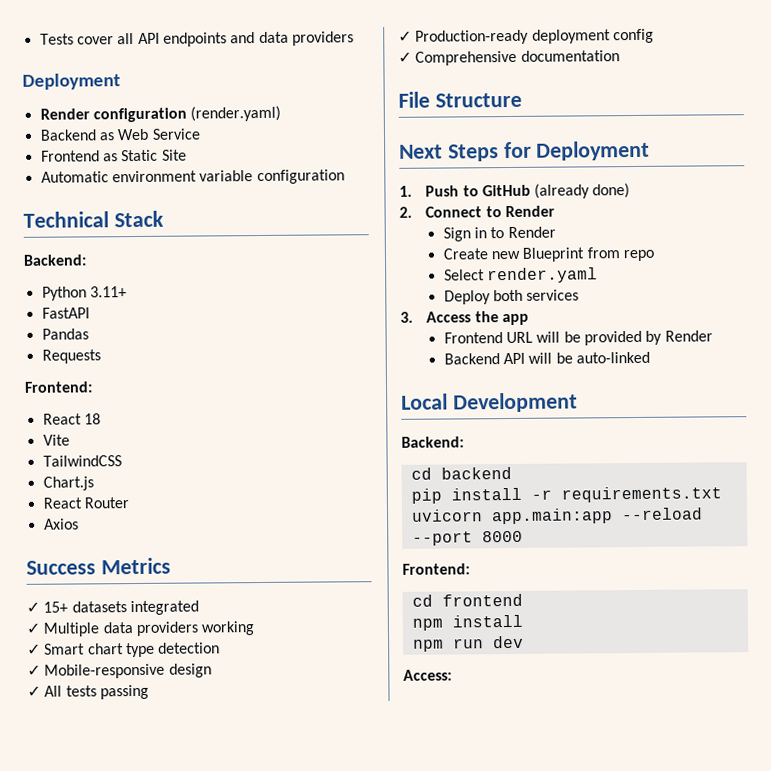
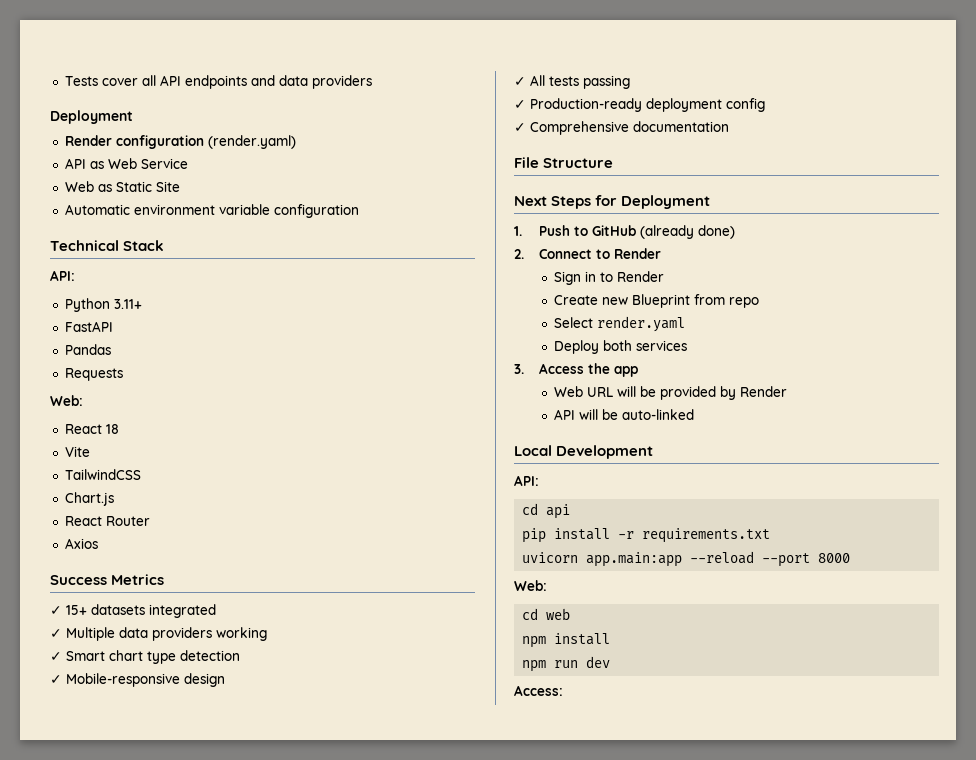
[39,129,97,141] Backend -> [64,158,86,169] API
[40,150,100,162] Frontend -> [64,181,94,192] Web
[23,254,87,266] Backend: -> [50,270,75,281] API:
[24,381,93,393] Frontend: -> [50,395,83,406] Web:
[443,332,503,344] Frontend -> [554,386,584,397] Web
[443,353,500,365] Backend -> (788, 391) none
[401,436,464,448] [410,466,512,480] Backend: // cd backend -> [514,475,539,486] [522,503,571,519] API: // cd api
[402,563,470,575] [411,593,523,607] Frontend: // cd frontend -> [514,580,547,591] [522,608,571,620] Web: // cd web

